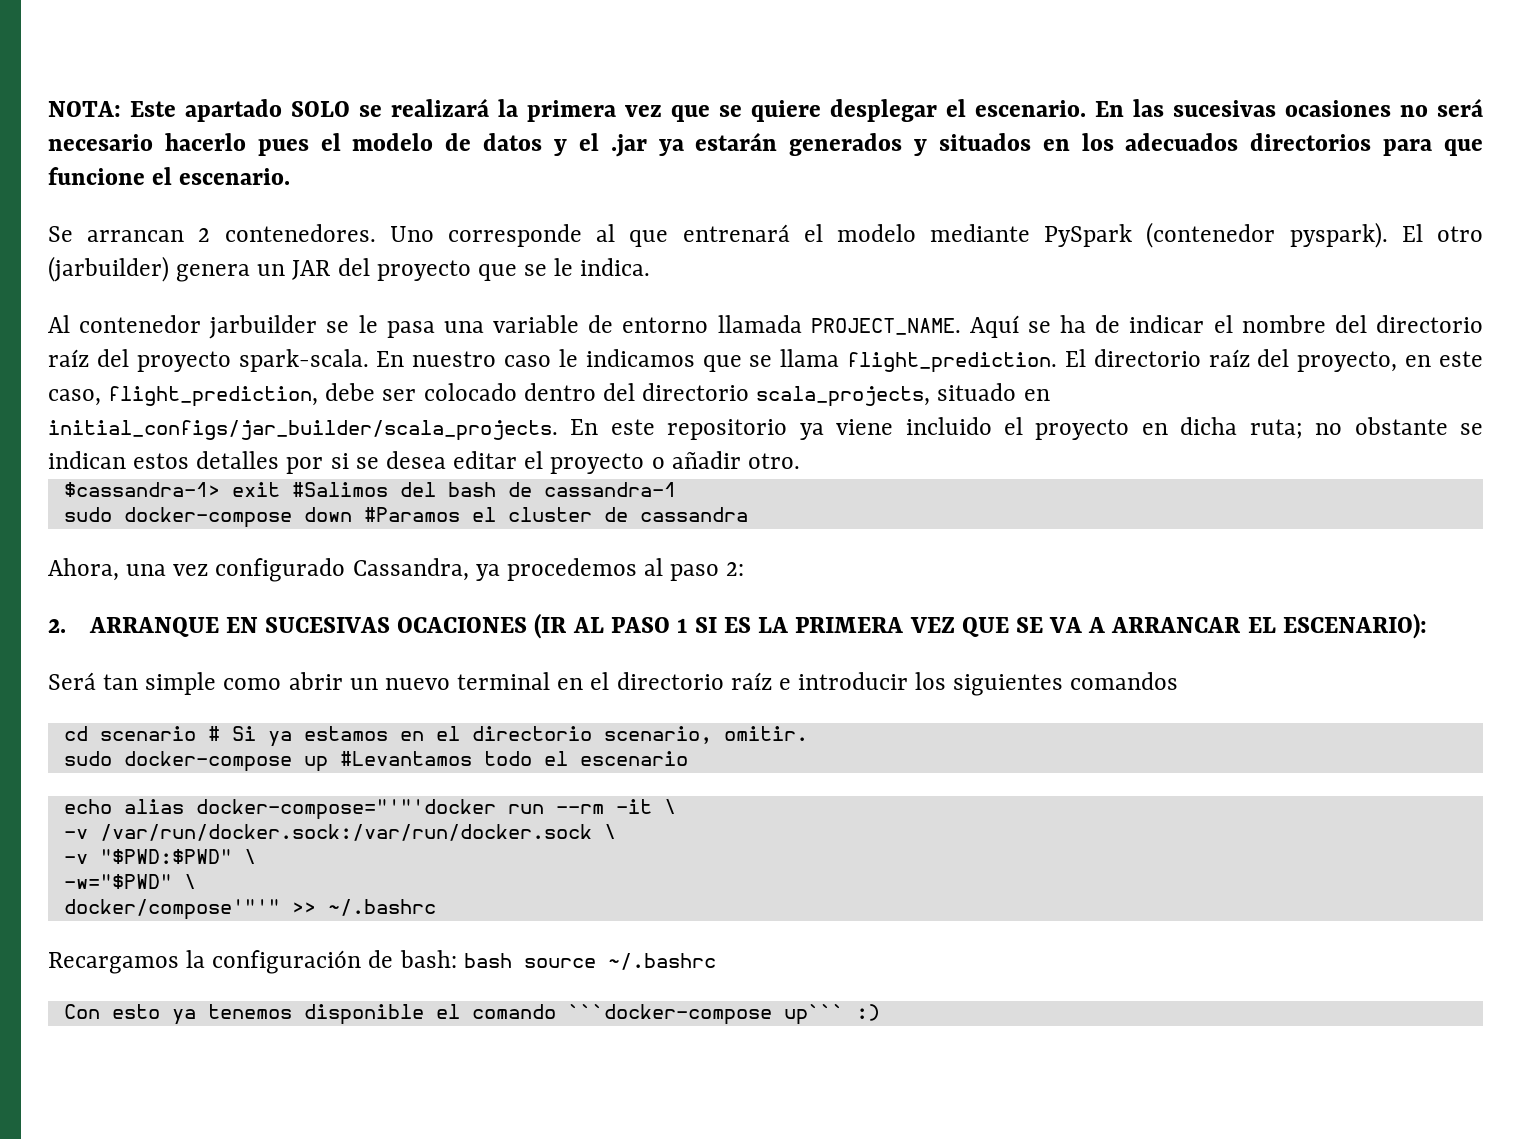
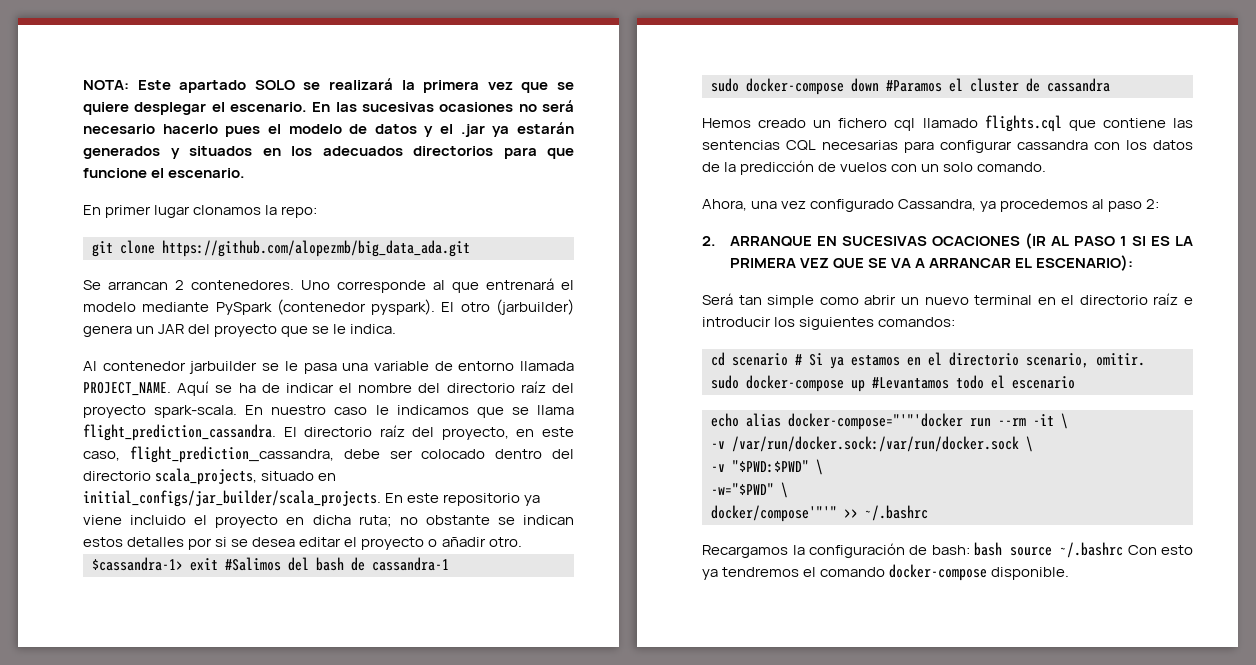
(291, 176) none -> [83,205,318,218] [92,240,470,257] // En primer lugar clonamos la repo: // git clone https://github.com/alopezmb/big_data_ada.git
[847,352,1058,373] flight_prediction. -> [83,424,276,441] flight_prediction_cassandra.
[108,386,319,407] flight_prediction, -> [129,446,334,463] flight_prediction_cassandra,
(748, 514) none -> [702,115,1193,132] [702,140,1193,153] [702,160,1047,175] // Hemos creado un fichero cql llamado flights.cql que contiene las sentencias CQL necesarias para configurar cassandra con los datos de la predicción de vuelos con un solo comando.
[1070,672,1179,690] comandos -> [878,317,956,327] comandos:
(716, 961) // -> (1124, 550) none
[207,1004,880,1025] tenemos disponible el comando ```docker-compose up``` :) -> [722,564,1070,581] tendremos el comando docker-compose disponible.

